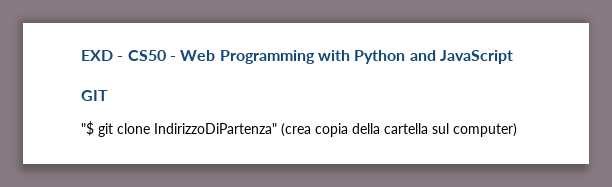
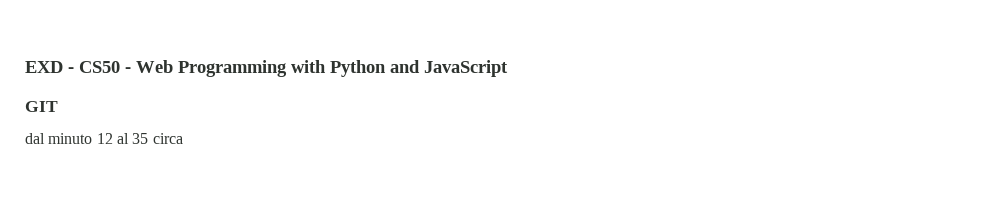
[81,121,517,137] "$ git clone IndirizzoDiPartenza" (crea copia della cartella sul computer) -> [25,133,183,144] dal minuto 12 al 35 circa

